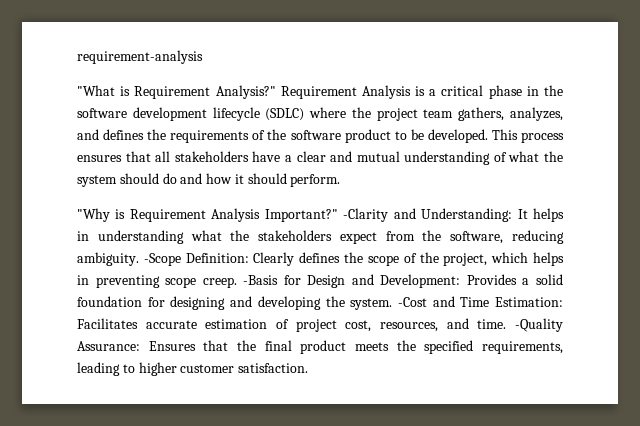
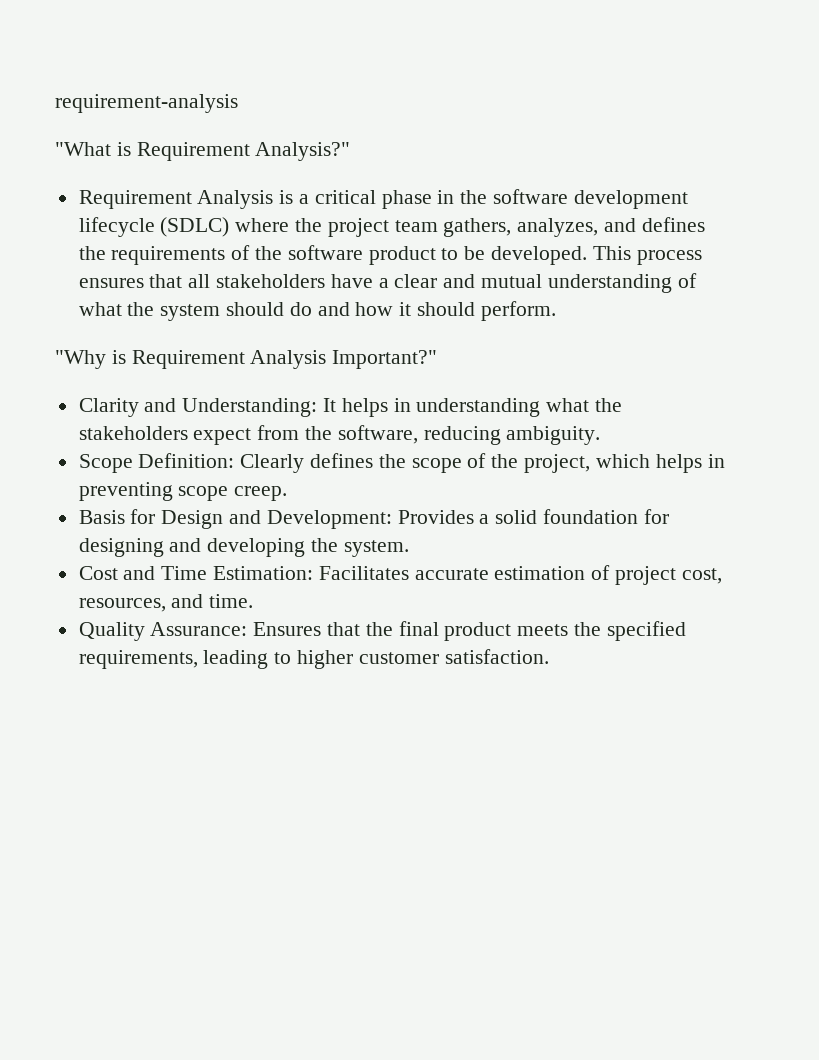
(276, 92) none -> (351, 151) //
[343,208,389,222] -Clarity -> [78,398,139,417] // Clarity
[143,253,181,266] -Scope -> [78,454,133,473] // Scope
[243,275,279,285] -Basis -> [78,510,125,524] // Basis
[397,297,427,307] -Cost -> [78,566,118,580] // Cost
[515,318,563,332] -Quality -> [78,622,145,641] // Quality

